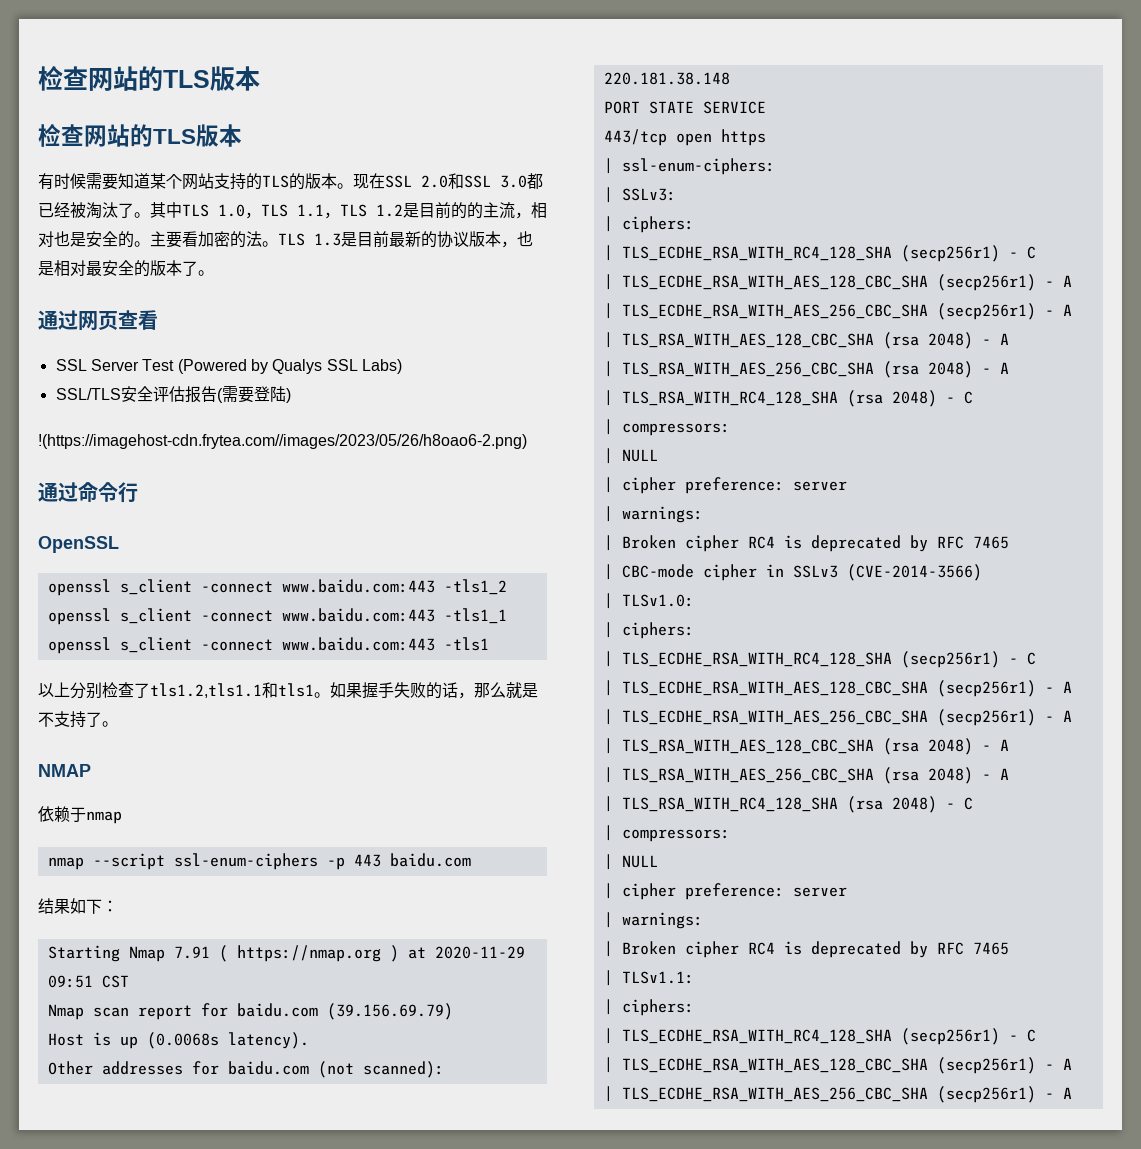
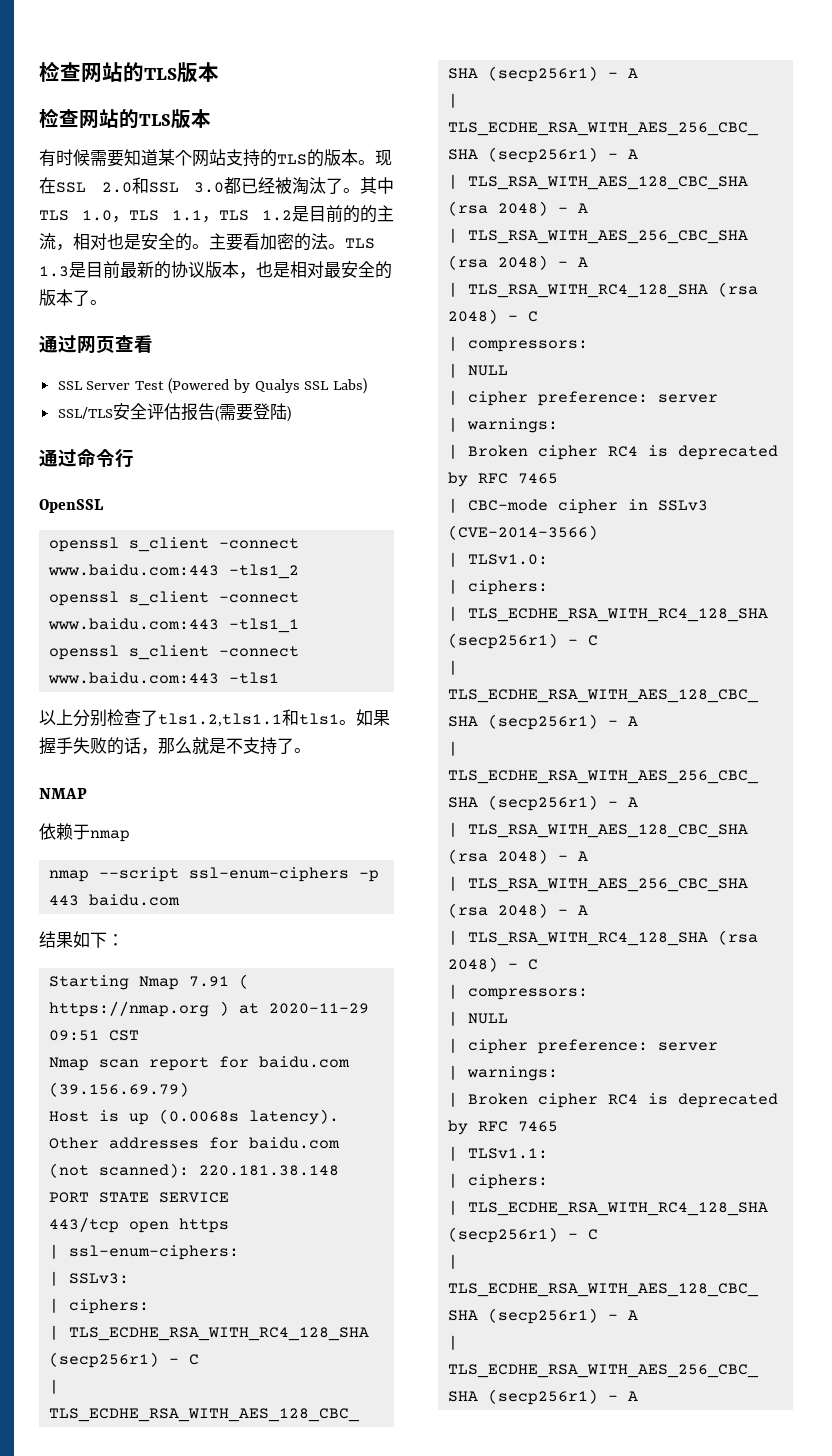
[38,434,527,449] // !(https://imagehost-cdn.frytea.com//images/2023/05/26/h8oao6-2.png) -> (291, 414) none

